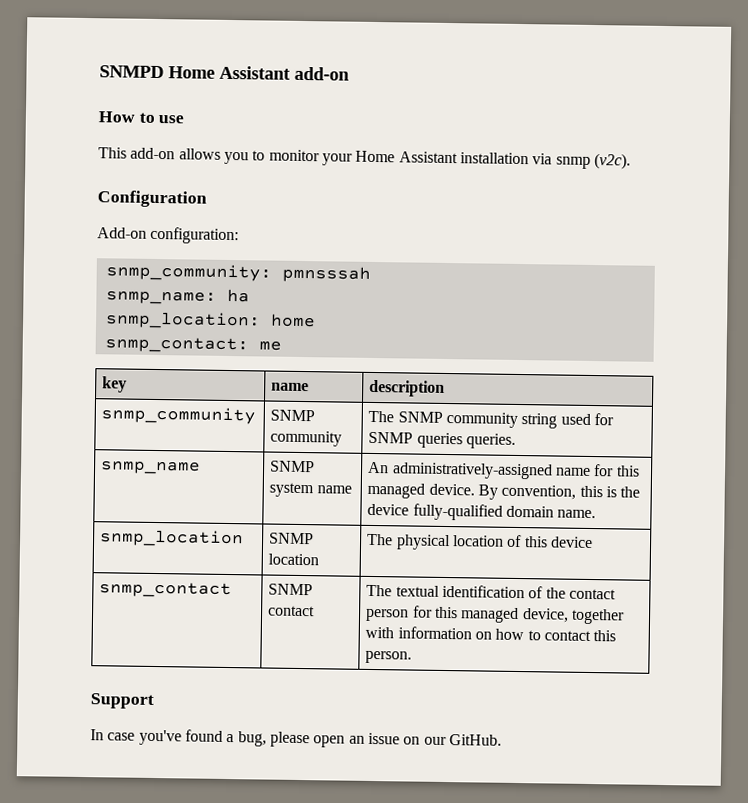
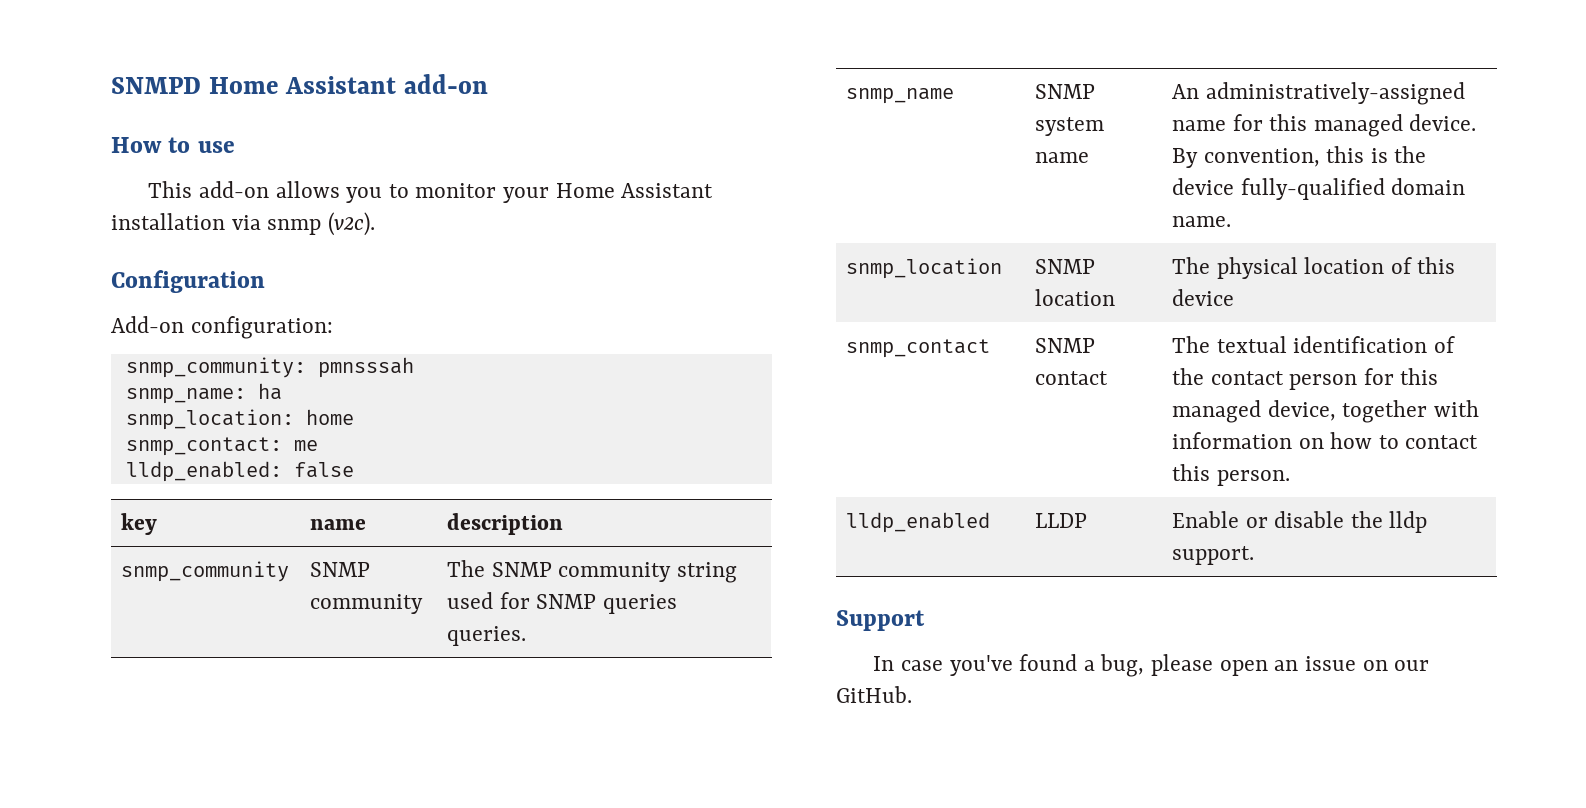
(282, 345) none -> [125,461,354,482] // lldp_enabled: false
(413, 657) none -> [846,512,991,533] [1035,513,1088,528] [1172,511,1428,533] [1172,546,1255,565] // lldp_enabled | LLDP | Enable or disable the lldp support.

